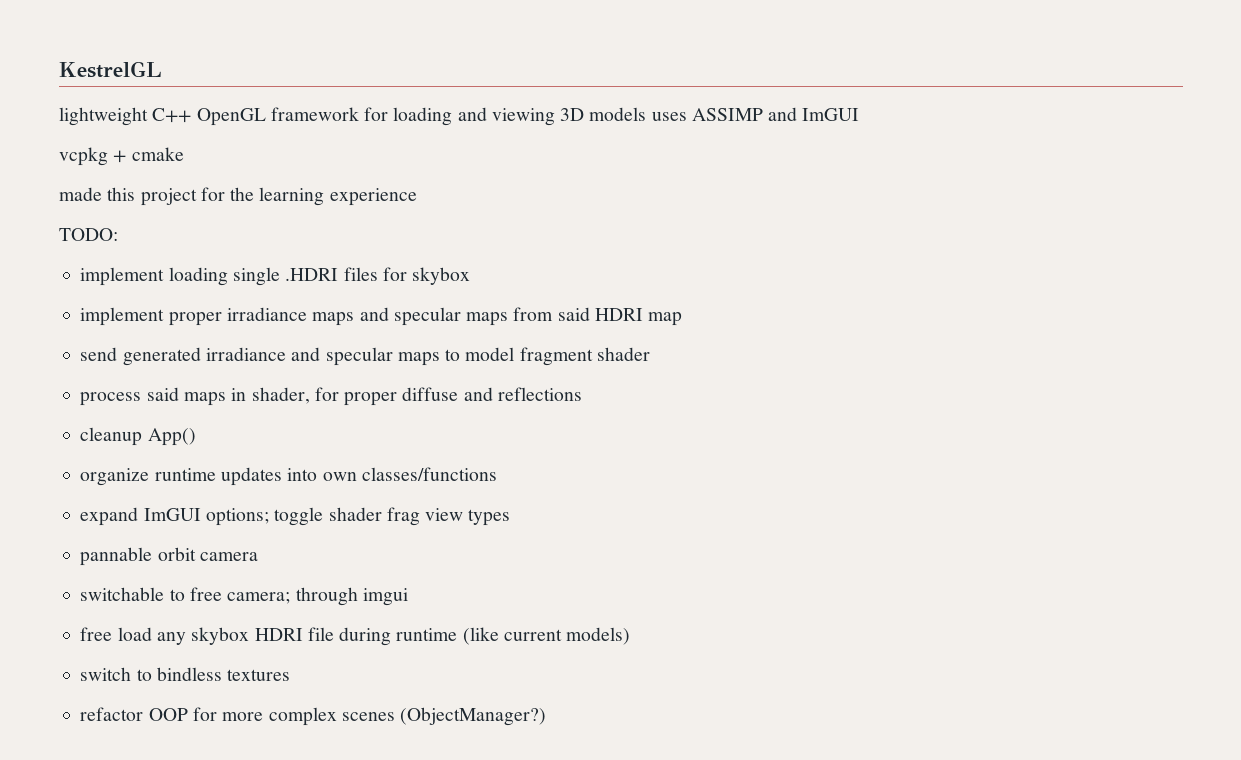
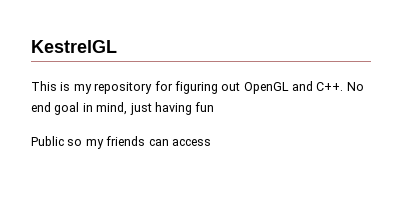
[59,107,860,126] [59,147,184,166] [59,187,417,206] [59,228,118,241] [80,267,471,286] [80,307,683,326] [80,347,650,366] [80,387,582,406] [80,427,196,446] [80,467,497,486] [80,507,511,526] [80,547,258,566] [80,587,408,606] [80,627,631,646] [80,667,291,681] [80,707,547,726] lightweight C++ OpenGL framework for loading and viewing 3D models uses ASSIMP and ImGUI // vcpkg + cmake // made this project for the learning experience // TODO: // implement loading single .HDRI files for skybox // implement proper irradiance maps and specular maps from said HDRI map // send generated irradiance and specular maps to model fragment shader // process said maps in shader, for proper diffuse and reflections // cleanup App() // organize runtime updates into own classes/functions // expand ImGUI options; toggle shader frag view types // pannable orbit camera // switchable to free camera; through imgui // free load any skybox HDRI file during runtime (like current models) // switch to bindless textures // refactor OOP for more complex scenes (ObjectManager?) -> [31,81,364,94] [31,102,215,115] [31,136,211,149] This is my repository for figuring out OpenGL and C++. No end goal in mind, just having fun // Public so my friends can access

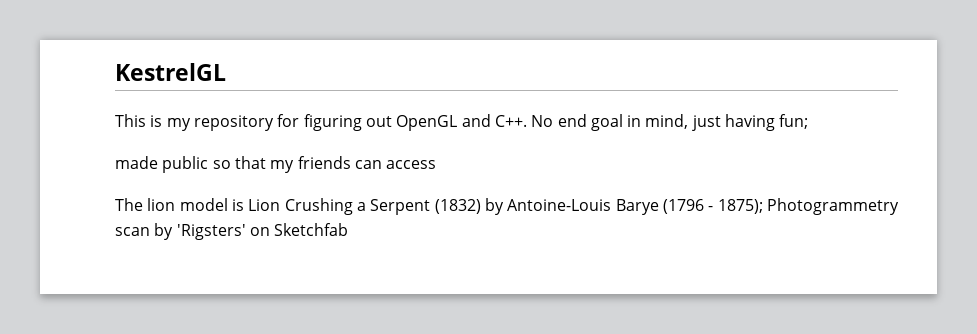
[195,102,215,112] [31,136,83,146] fun // Public so -> [779,114,809,129] [115,156,266,173] fun; // made public so that
(211, 142) none -> [115,198,900,215] [115,223,349,240] // The lion model is Lion Crushing a Serpent (1832) by Antoine-Louis Barye (1796 - 1875); Photogrammetry scan by 'Rigsters' on Sketchfab

